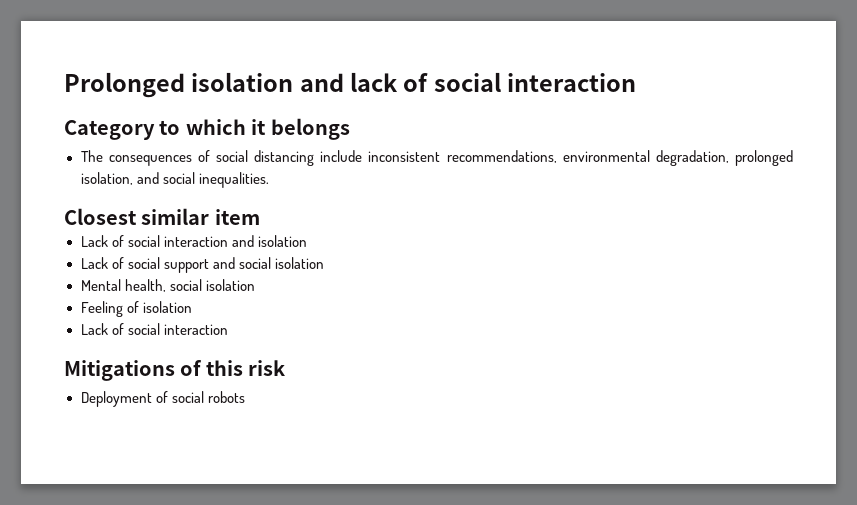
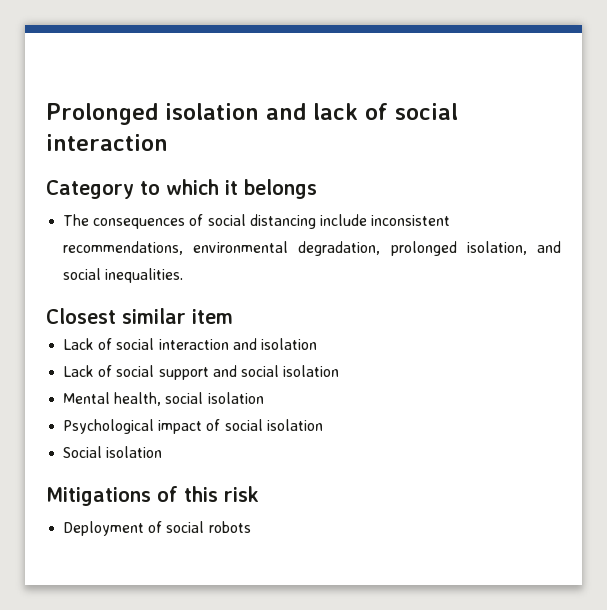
[80,301,192,317] [80,323,228,335] Feeling of isolation // Lack of social interaction -> [63,419,323,434] [63,446,163,458] Psychological impact of social isolation // Social isolation

